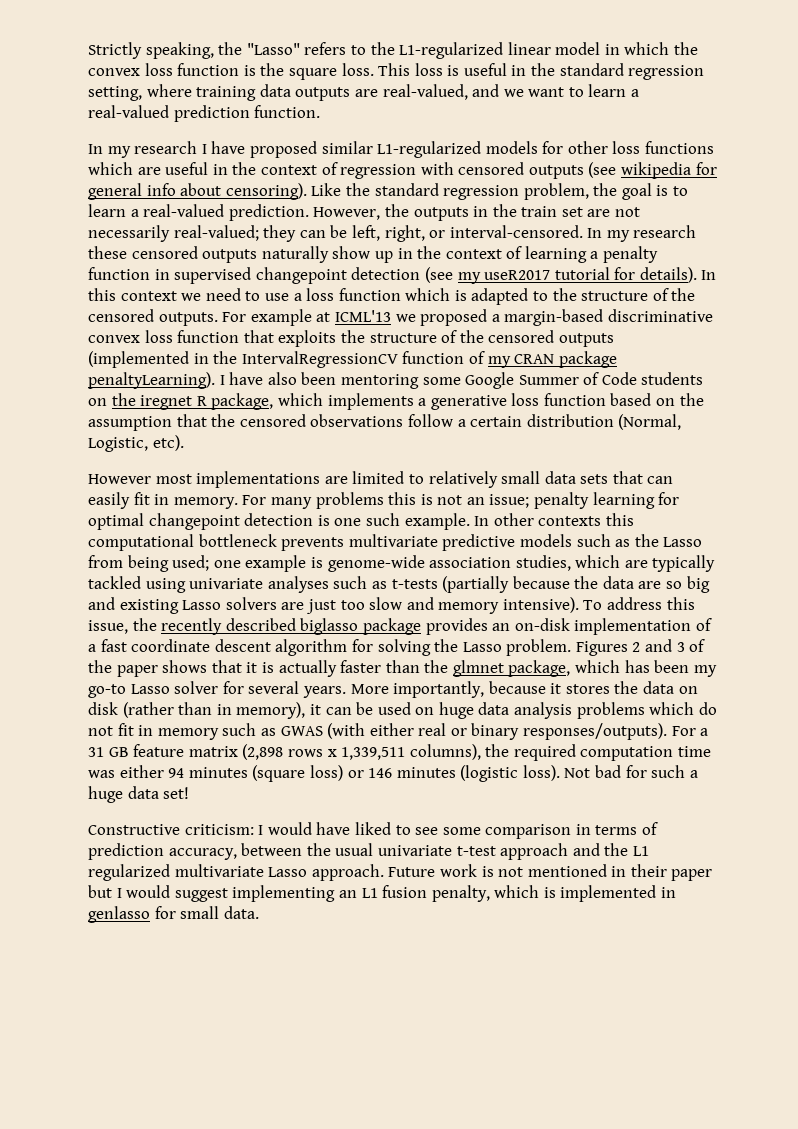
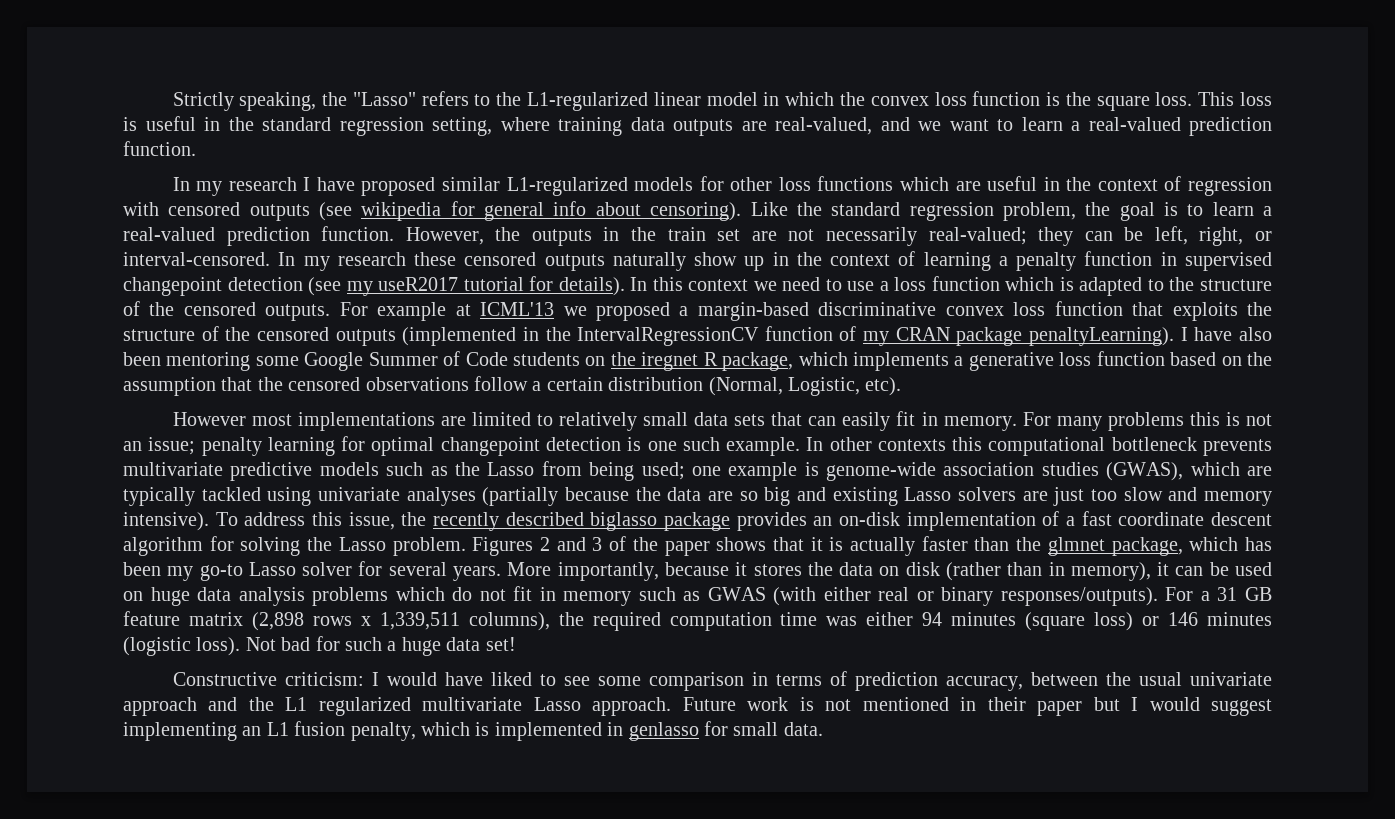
[228,204,309,221] prediction. -> [226,226,395,246] prediction function.
[515,555,571,571] studies, -> [1041,462,1184,481] studies (GWAS),
[333,576,438,589] such as t-tests -> (476, 496) none
[456,846,496,856] t-test -> (1272, 679) none

